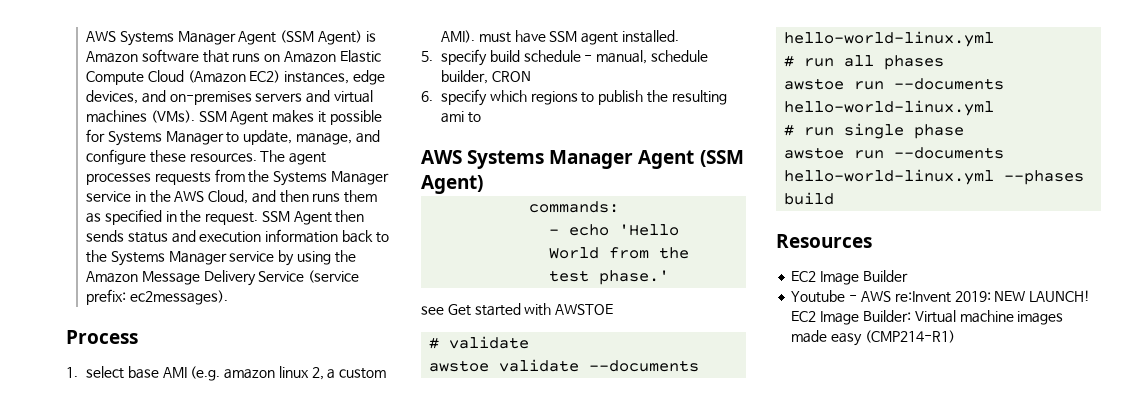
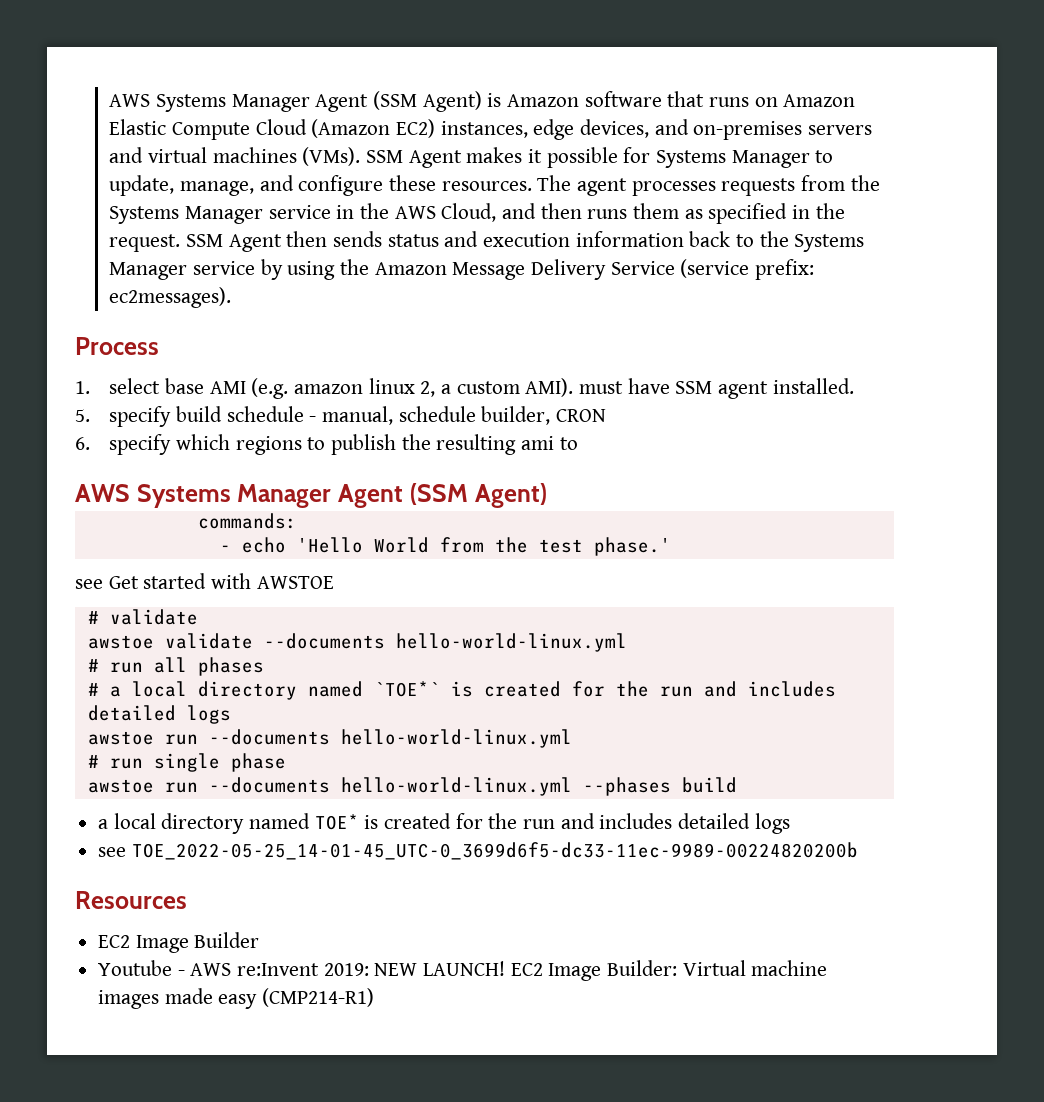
(945, 62) none -> [87,681,836,700] [87,705,231,724] // # a local directory named `TOE*` is created for the run and includes detailed logs
(835, 198) none -> [98,813,790,834] [98,842,858,860] // a local directory named TOE* is created for the run and includes detailed logs // see TOE_2022-05-25_14-01-45_UTC-0_3699d6f5-dc33-11ec-9989-00224820200b

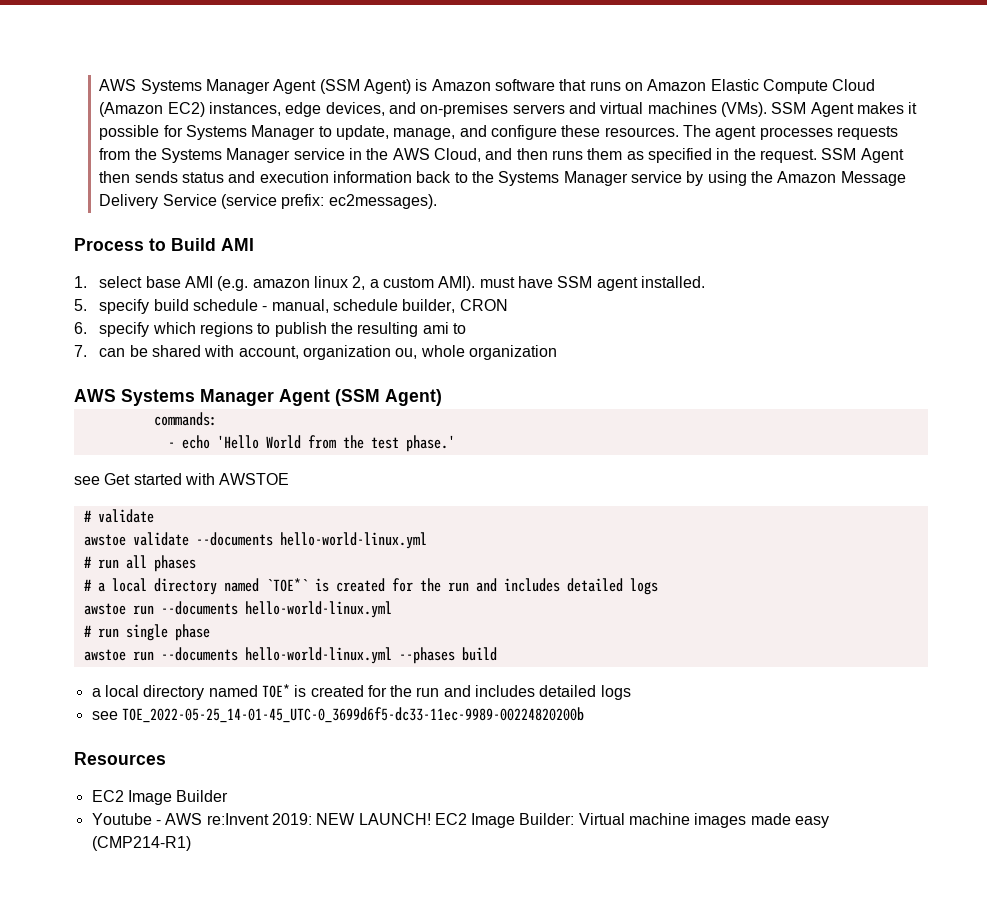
(159, 346) none -> [149,238,254,251] to Build AMI
(578, 443) none -> [74,345,558,360] // 7. can be shared with account, organization ou, whole organization

